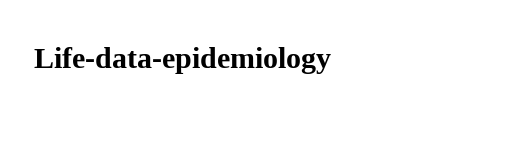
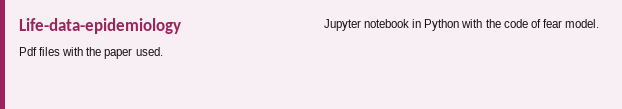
(331, 60) none -> [19,47,163,59] [324,19,599,31] // Pdf files with the paper used. // Jupyter notebook in Python with the code of fear model.

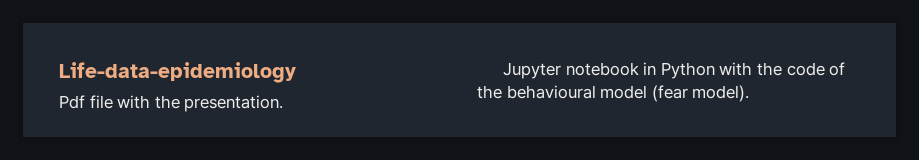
[39,47,163,59] files with the paper used. -> [89,95,284,112] file with the presentation.
[542,19,599,28] fear model. -> [477,85,750,102] the behavioural model (fear model).

